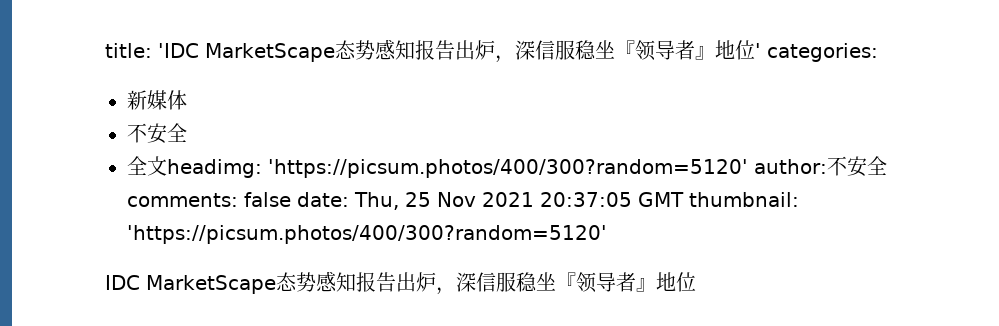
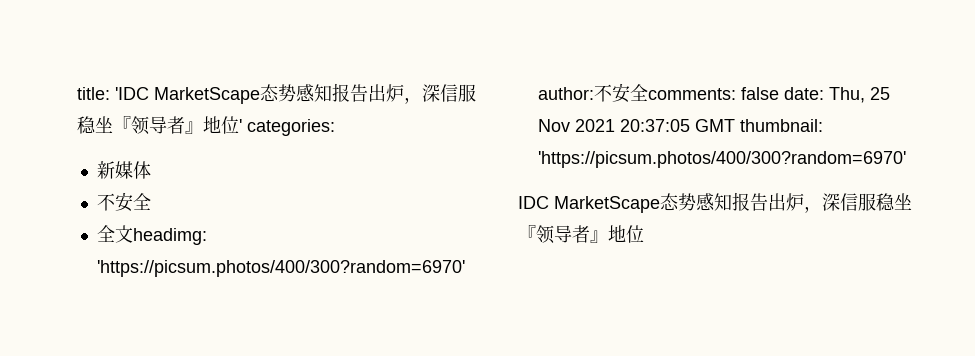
[268,159,748,178] 'https://picsum.photos/400/300?random=5120' -> [96,260,465,277] 'https://picsum.photos/400/300?random=6970'
[127,225,607,244] 'https://picsum.photos/400/300?random=5120' -> [537,151,906,168] 'https://picsum.photos/400/300?random=6970'

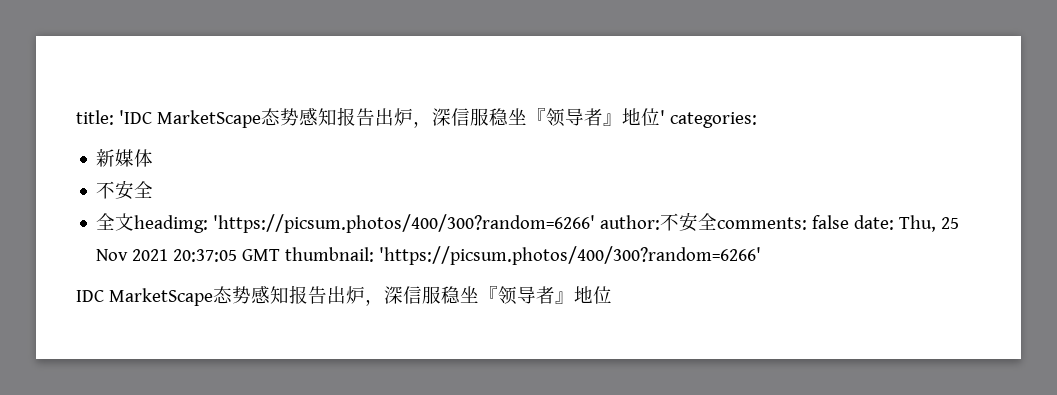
[96,260,465,277] 'https://picsum.photos/400/300?random=6970' -> [213,214,596,233] 'https://picsum.photos/400/300?random=6266'
[537,151,906,168] 'https://picsum.photos/400/300?random=6970' -> [379,246,762,265] 'https://picsum.photos/400/300?random=6266'

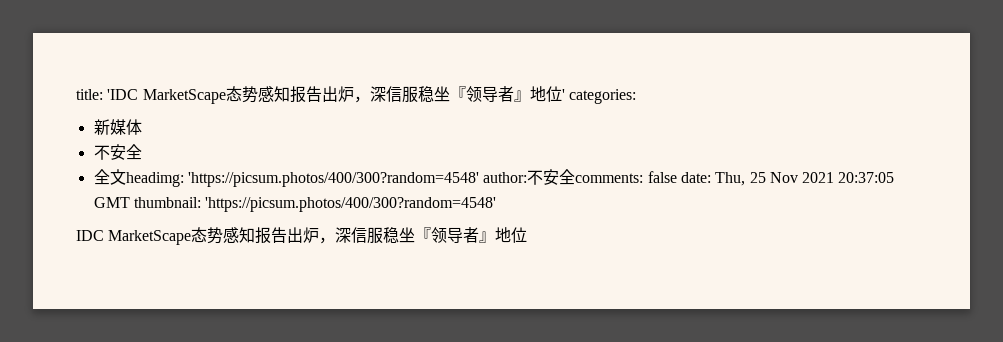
[213,214,596,233] 'https://picsum.photos/400/300?random=6266' -> [187,172,479,187] 'https://picsum.photos/400/300?random=4548'
[379,246,762,265] 'https://picsum.photos/400/300?random=6266' -> [205,197,497,212] 'https://picsum.photos/400/300?random=4548'

